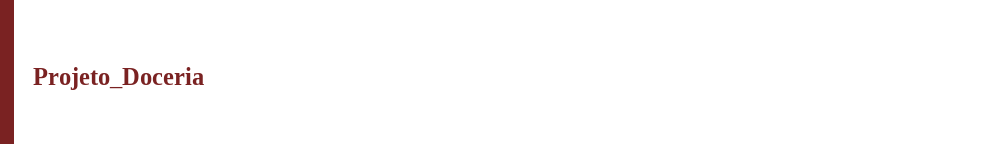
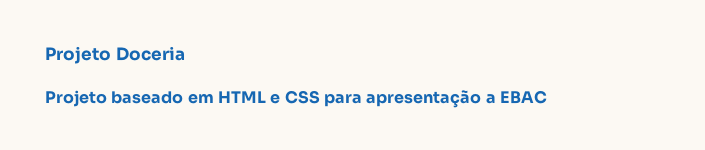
[33,67,204,90] Projeto_Doceria -> [45,46,185,64] [45,90,547,108] Projeto Doceria // Projeto baseado em HTML e CSS para apresentação a EBAC

